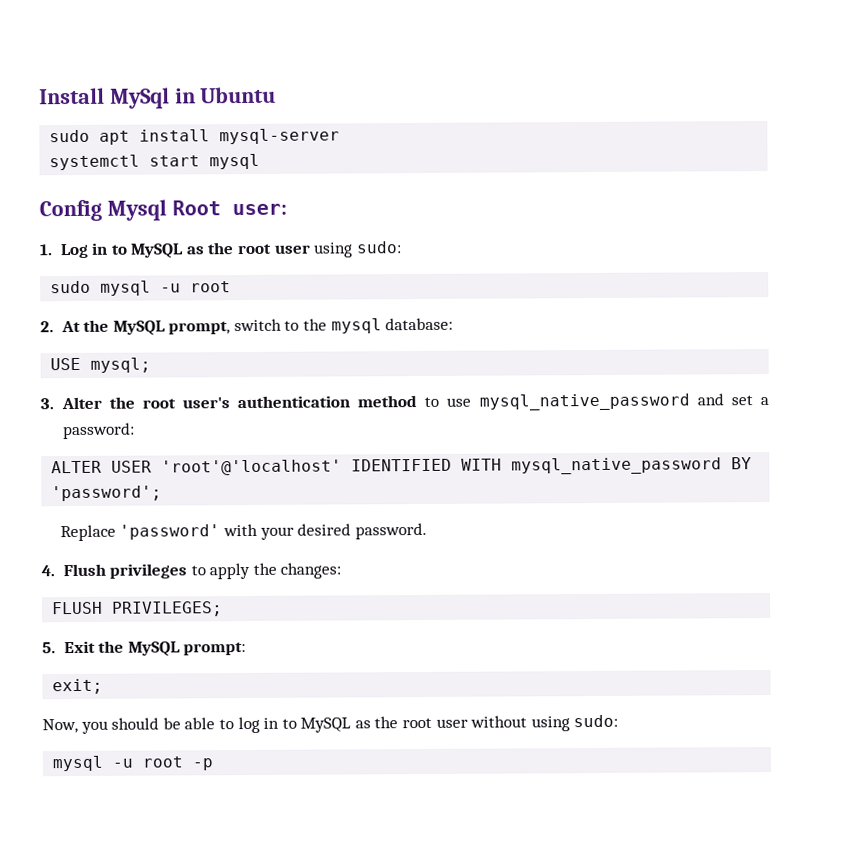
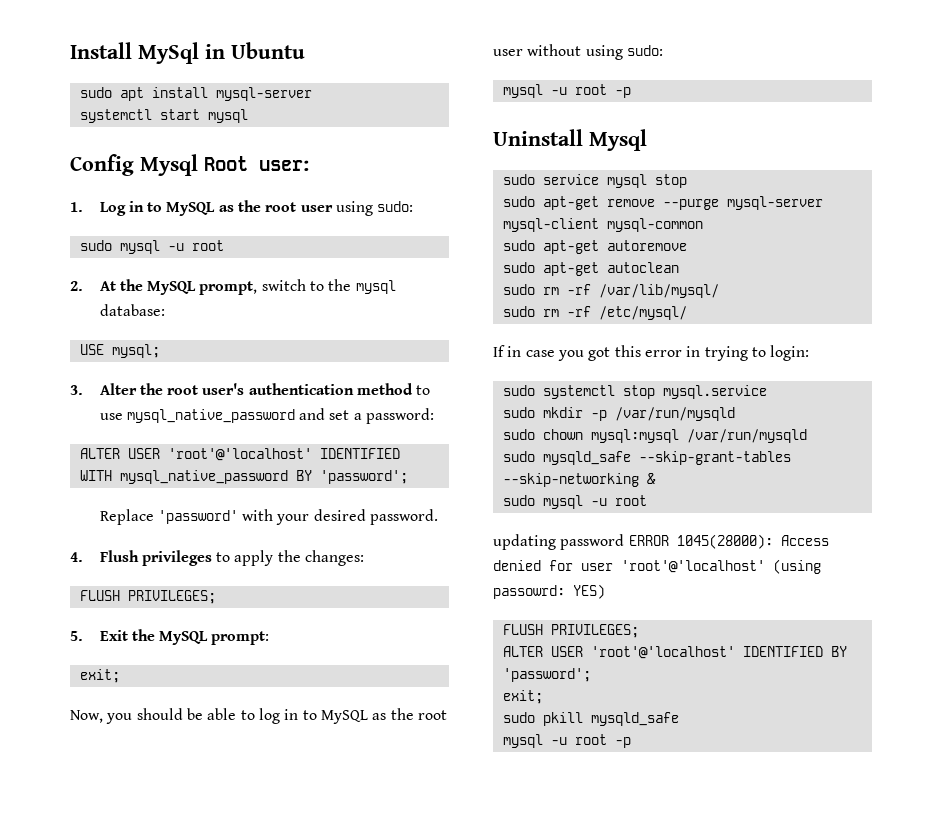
(214, 764) none -> [493,129,647,151] [502,174,687,188] [502,196,823,210] [502,218,703,232] [502,240,687,254] [502,262,679,276] [502,284,719,298] [502,306,687,320] [493,345,810,361] [502,385,767,399] [502,407,735,421] [502,429,807,443] [502,451,791,465] [502,473,656,487] [502,495,647,509] [493,534,829,550] [493,559,821,574] [493,584,605,599] [502,624,639,638] [502,646,847,659] [502,668,591,682] [502,690,543,704] [502,712,679,726] [502,734,631,748] // Uninstall Mysql // sudo service mysql stop // sudo apt-get remove --purge mysql-server mysql-client mysql-common // sudo apt-get autoremove // sudo apt-get autoclean // sudo rm -rf /var/lib/mysql/ // sudo rm -rf /etc/mysql/ // If in case you got this error in trying to login: // sudo systemctl stop mysql.service // sudo mkdir -p /var/run/mysqld // sudo chown mysql:mysql /var/run/mysqld // sudo mysqld_safe --skip-grant-tables --skip-networking & // sudo mysql -u root // updating password ERROR 1045(28000): Access denied for user 'root'@'localhost' (using passowrd: YES) // FLUSH PRIVILEGES; // ALTER USER 'root'@'localhost' IDENTIFIED BY 'password'; // exit; // sudo pkill mysqld_safe // mysql -u root -p

